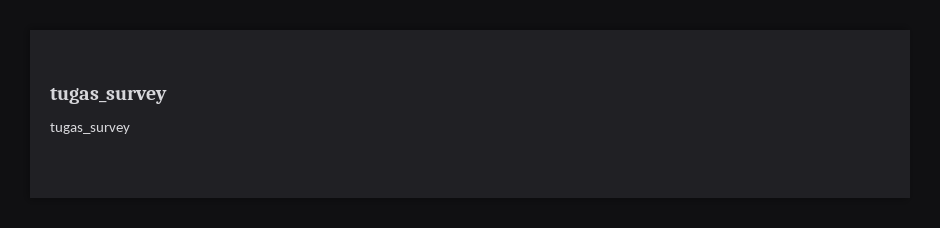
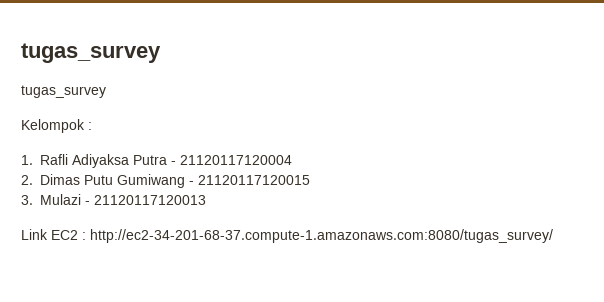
(130, 128) none -> [21,119,92,133] [21,154,292,168] [21,174,310,188] [21,194,206,205] [21,229,553,243] // Kelompok : // 1. Rafli Adiyaksa Putra - 21120117120004 // 2. Dimas Putu Gumiwang - 21120117120015 // 3. Mulazi - 21120117120013 // Link EC2 : http://ec2-34-201-68-37.compute-1.amazonaws.com:8080/tugas_survey/

